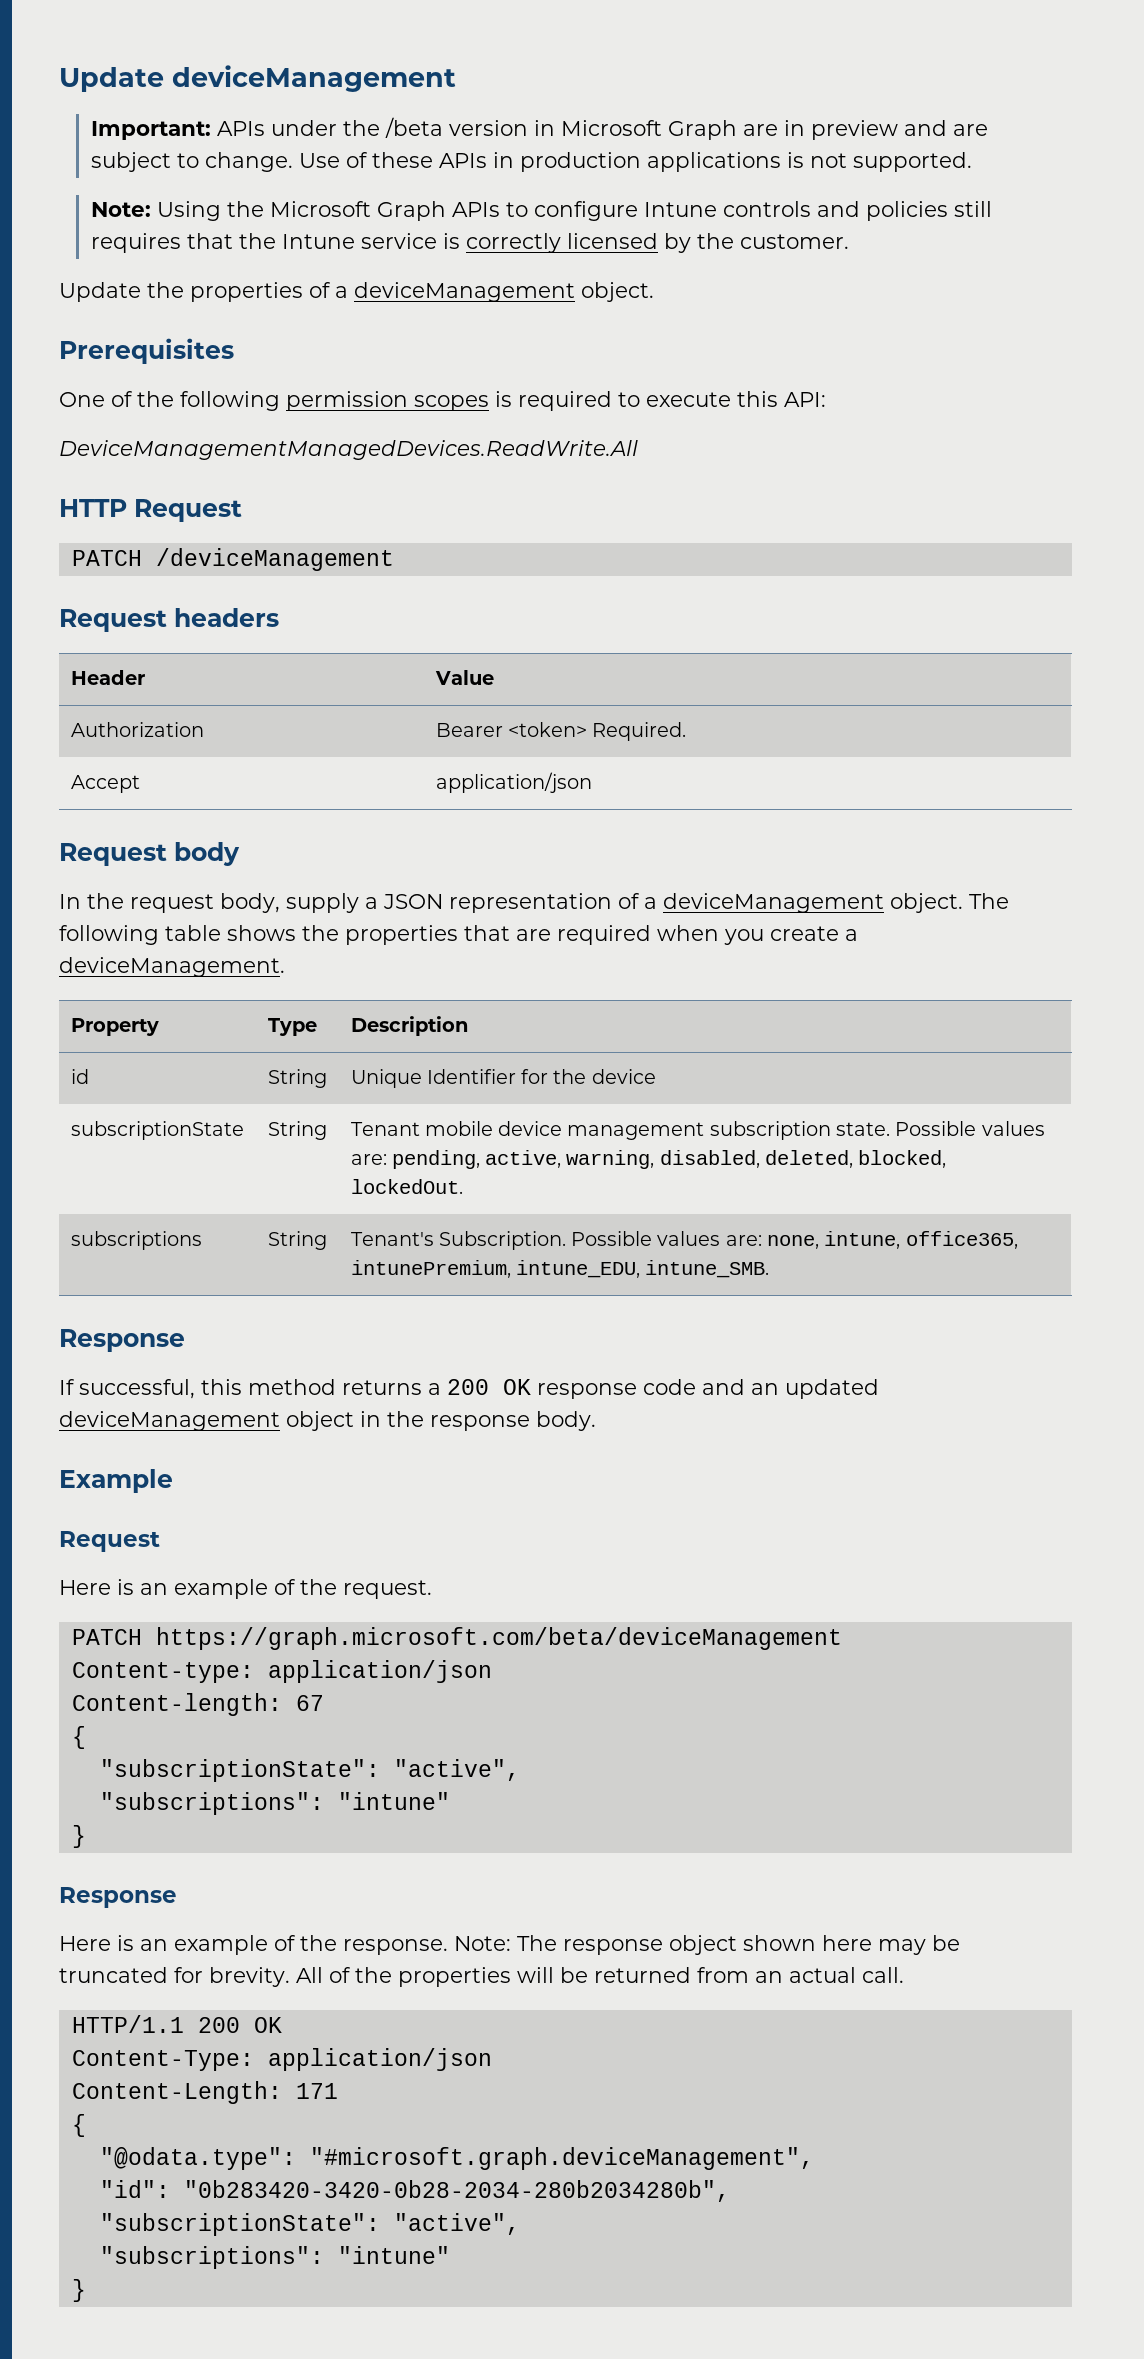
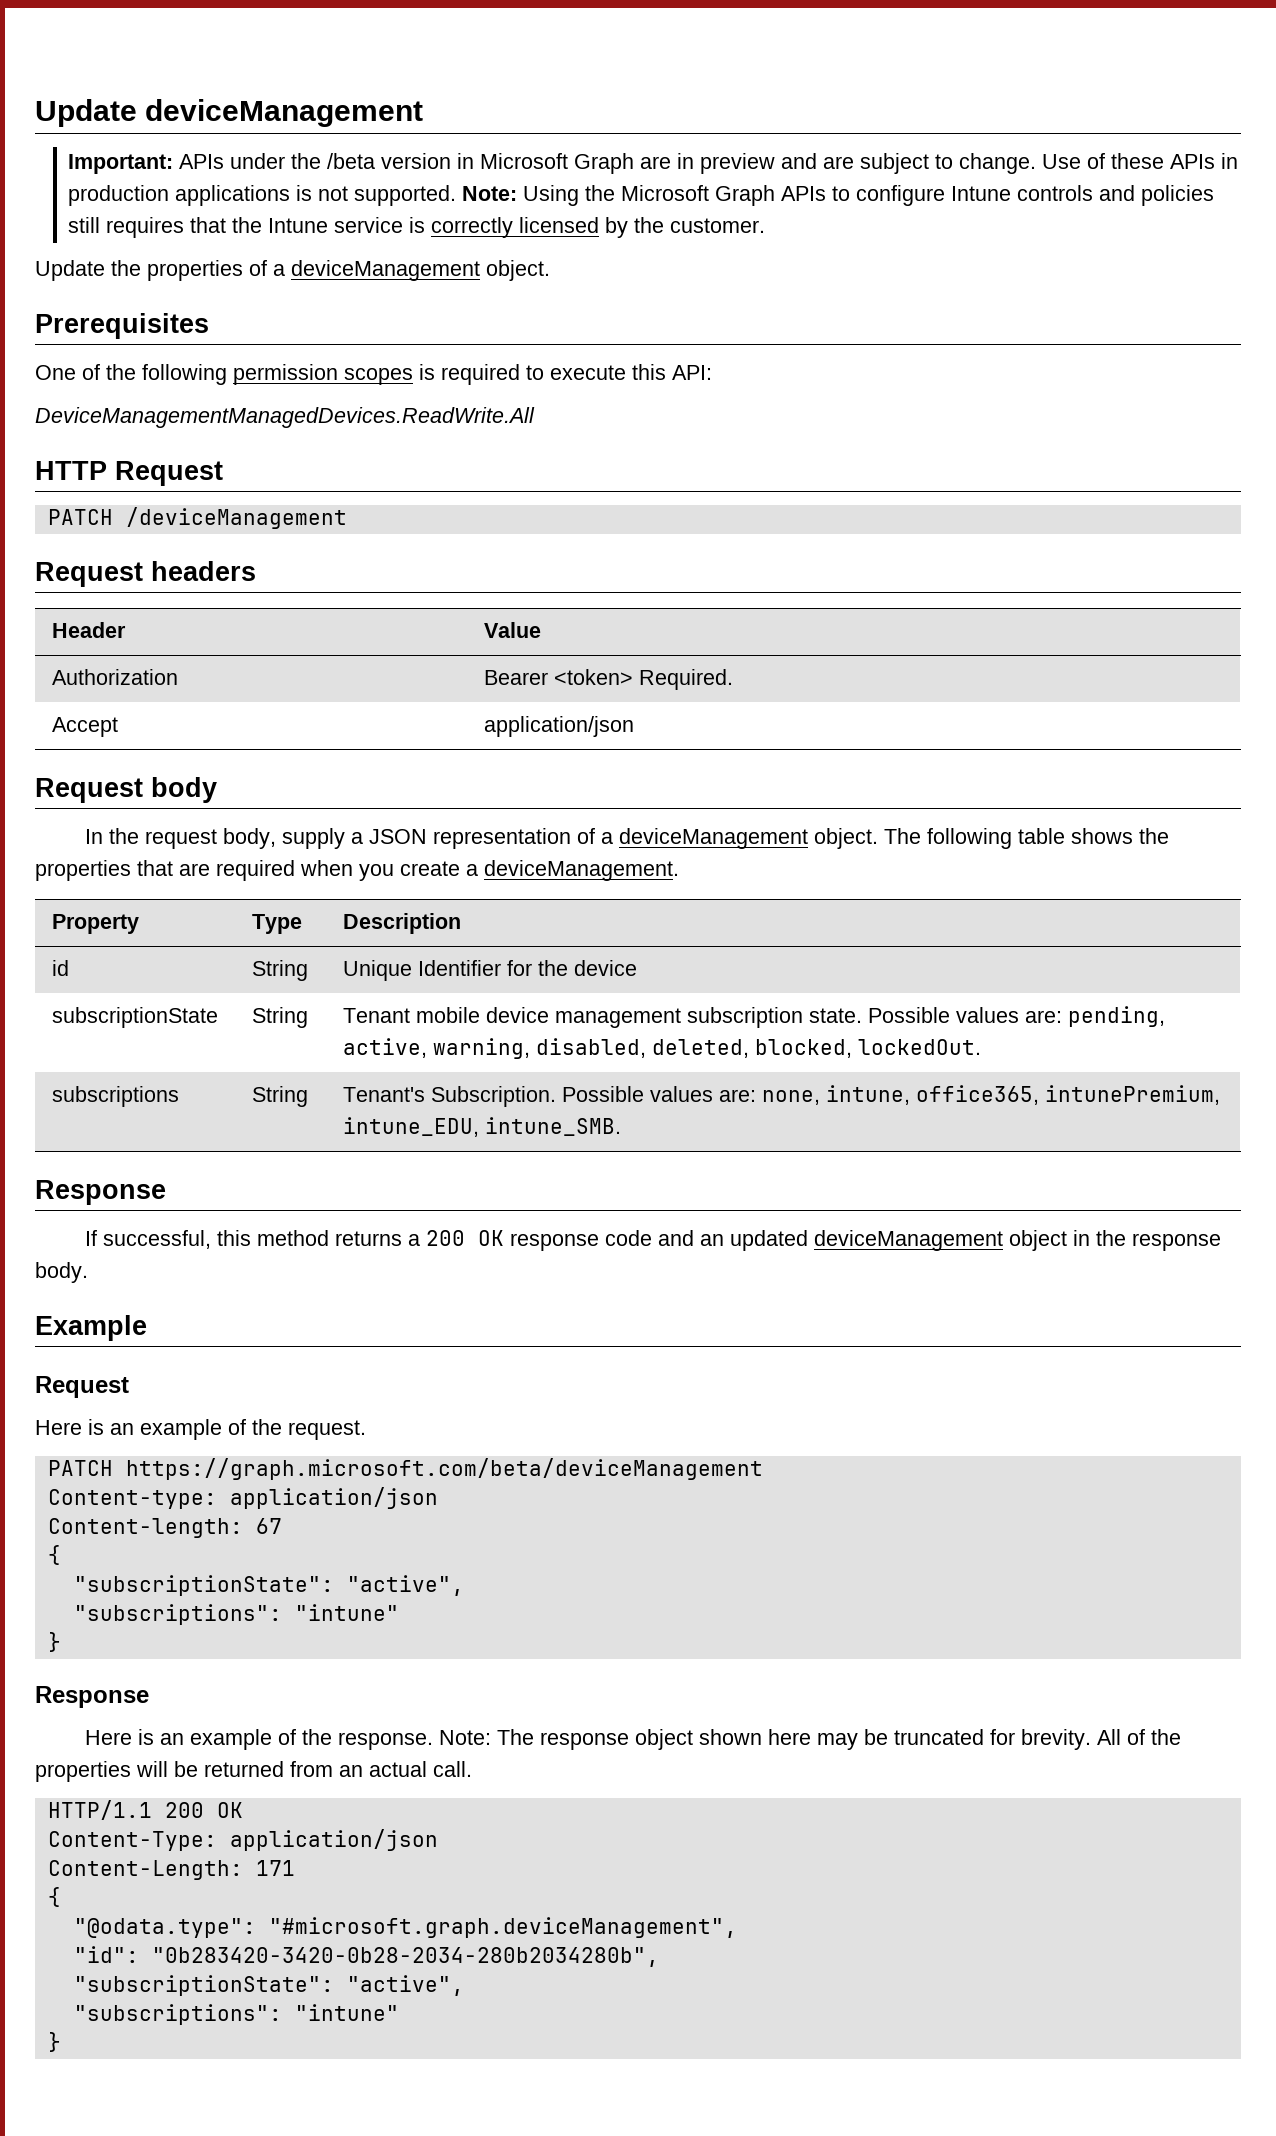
(972, 162) // -> (457, 195) none

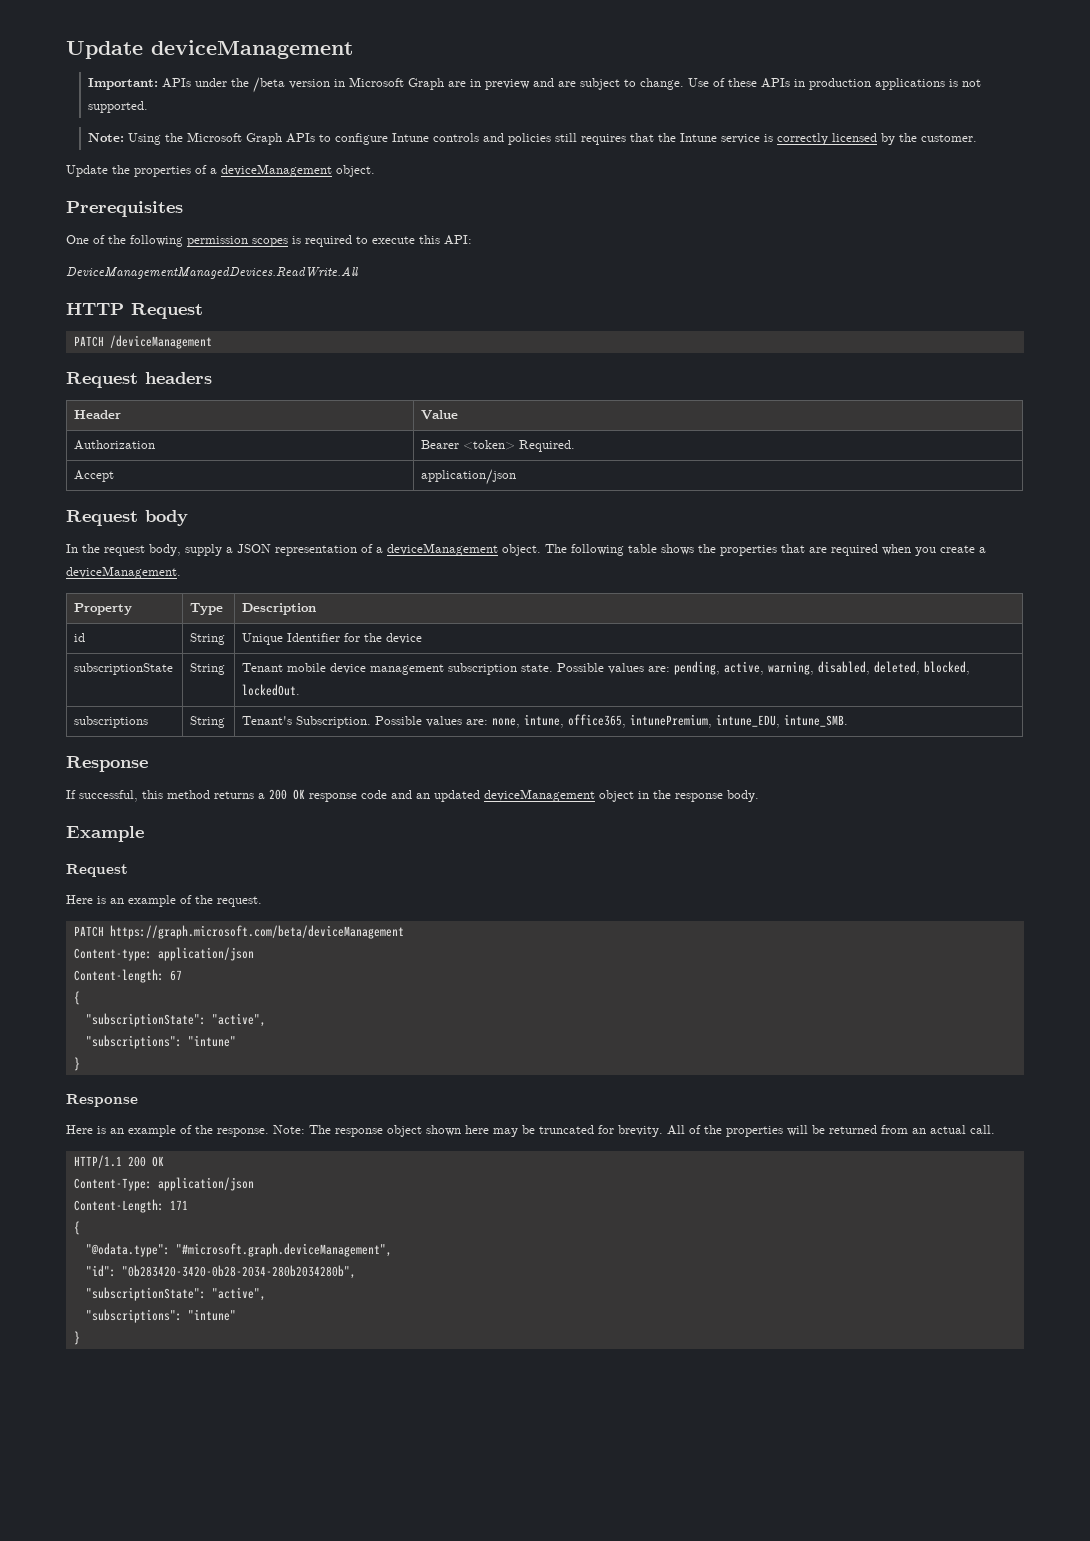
(457, 195) none -> (149, 107) //

